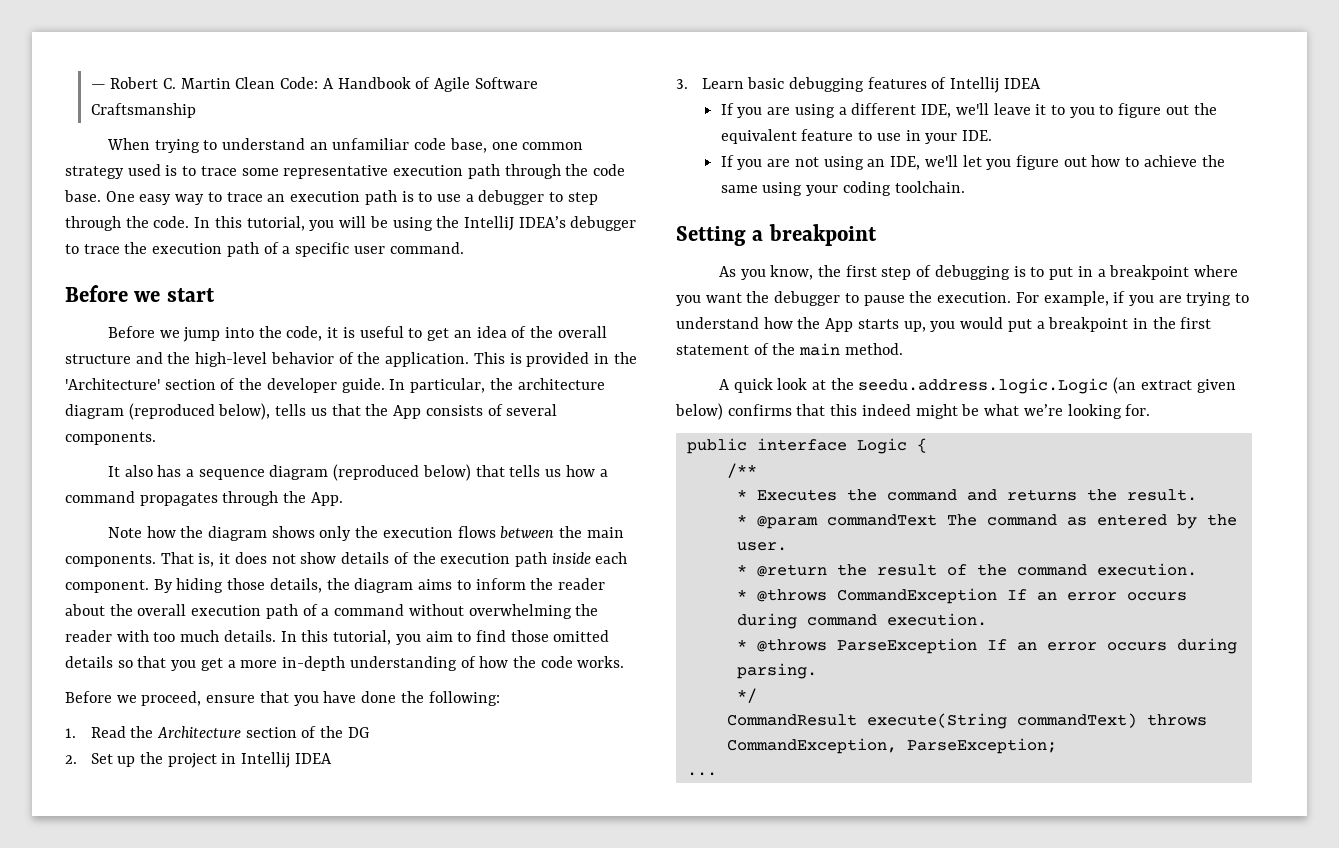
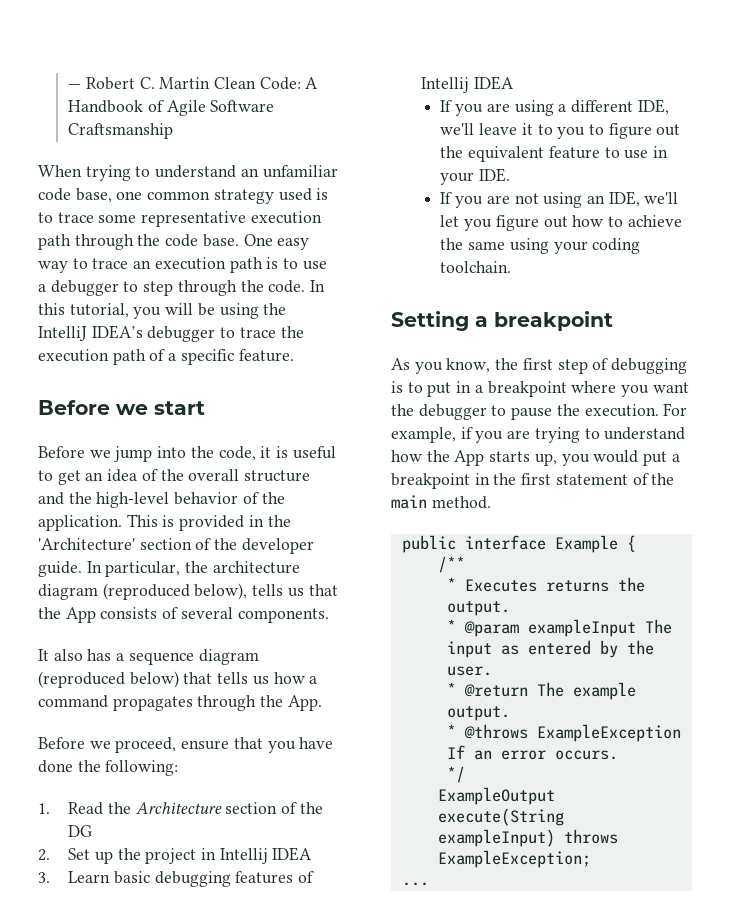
[353,242,464,254] user command. -> [238,349,294,362] feature.
[107,526,624,541] [65,552,628,567] [65,578,605,593] [65,604,599,619] [65,630,610,645] [65,656,625,671] // Note how the diagram shows only the execution flows between the main components. That is, it does not show details of the execution path inside each component. By hiding those details, the diagram aims to inform the reader about the overall execution path of a command without overwhelming the reader with too much details. In this tutorial, you aim to find those omitted details so that you get a more in-depth understanding of how the code works. -> (322, 703) none
[718,377,1236,394] [675,403,1151,420] // A quick look at the seedu.address.logic.Logic (an extract given below) confirms that this indeed might be what we’re looking for. -> (491, 502) none
[856,438,907,454] Logic -> [554,535,618,553] Example
[846,489,997,501] the command and -> (537, 585) none
[1126,489,1197,501] result. -> [446,601,510,616] output.
[826,514,1057,526] commandText The command -> [527,619,672,637] [446,641,492,658] exampleInput The input
[836,563,1197,576] [736,588,1187,604] [736,613,987,629] [736,638,1237,654] [736,663,817,679] [736,688,757,703] [726,713,1207,729] [726,738,1057,754] the result of the command execution. // * @throws CommandException If an error occurs during command execution. // * @throws ParseException If an error occurs during parsing. // */ // CommandResult execute(String commandText) throws CommandException, ParseException; -> [536,682,636,700] [446,706,510,721] [446,724,681,742] [446,745,618,760] [446,766,465,783] [437,787,555,805] [437,808,564,826] [437,829,618,847] [437,850,591,868] The example output. // * @throws ExampleException If an error occurs. // */ // ExampleOutput execute(String exampleInput) throws ExampleException;

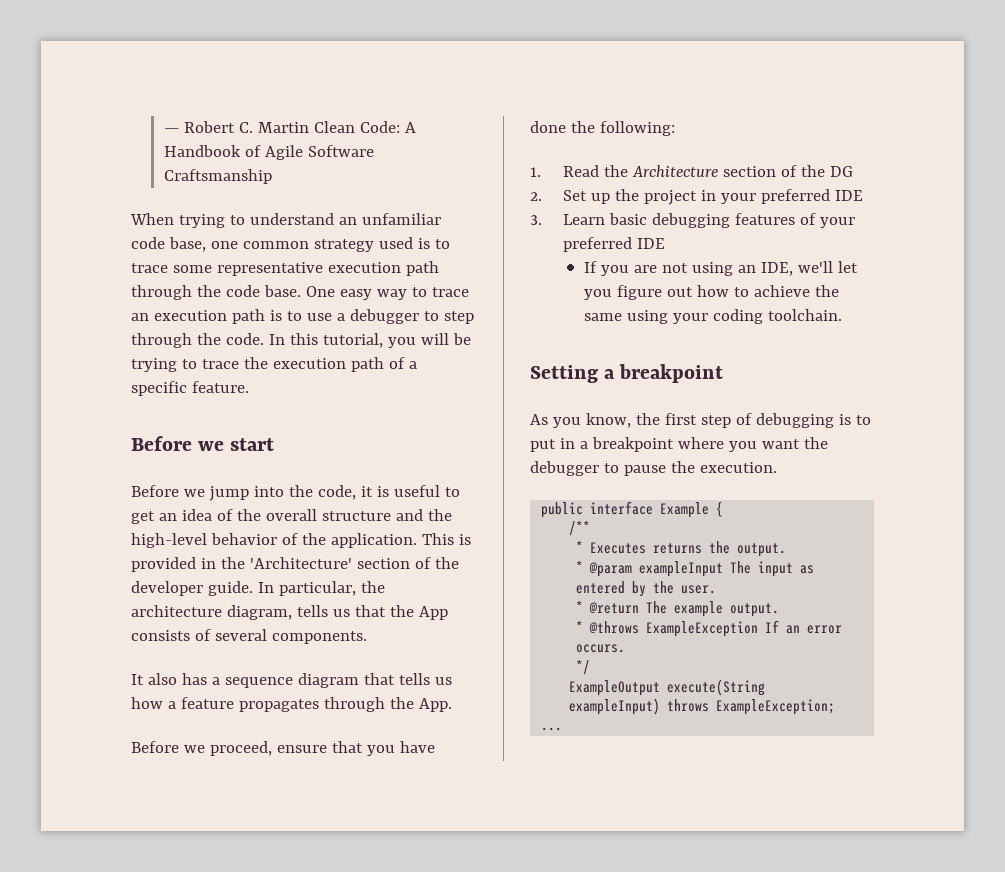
[219,303,287,319] [38,325,216,342] using the IntelliJ IDEA’s debugger -> [131,358,177,372] trying
[38,583,248,600] diagram (reproduced below), -> [226,605,292,620] diagram,
[38,671,179,688] (reproduced below) -> (359, 680) none
[38,695,108,708] command -> [180,697,234,709] feature
[219,847,313,864] Intellij IDEA -> [721,189,864,204] your preferred IDE
[421,76,514,93] [440,99,669,116] [440,123,681,139] [440,146,668,162] [440,168,511,185] Intellij IDEA // If you are using a different IDE, we'll leave it to you to figure out the equivalent feature to use in your IDE. -> [820,217,856,228] [563,237,666,252] your preferred IDE
[663,403,688,416] [391,427,686,443] [391,450,680,466] [391,473,675,489] [391,495,491,509] For example, if you are trying to understand how the App starts up, you would put a breakpoint in the first statement of the main method. -> (777, 467) none

